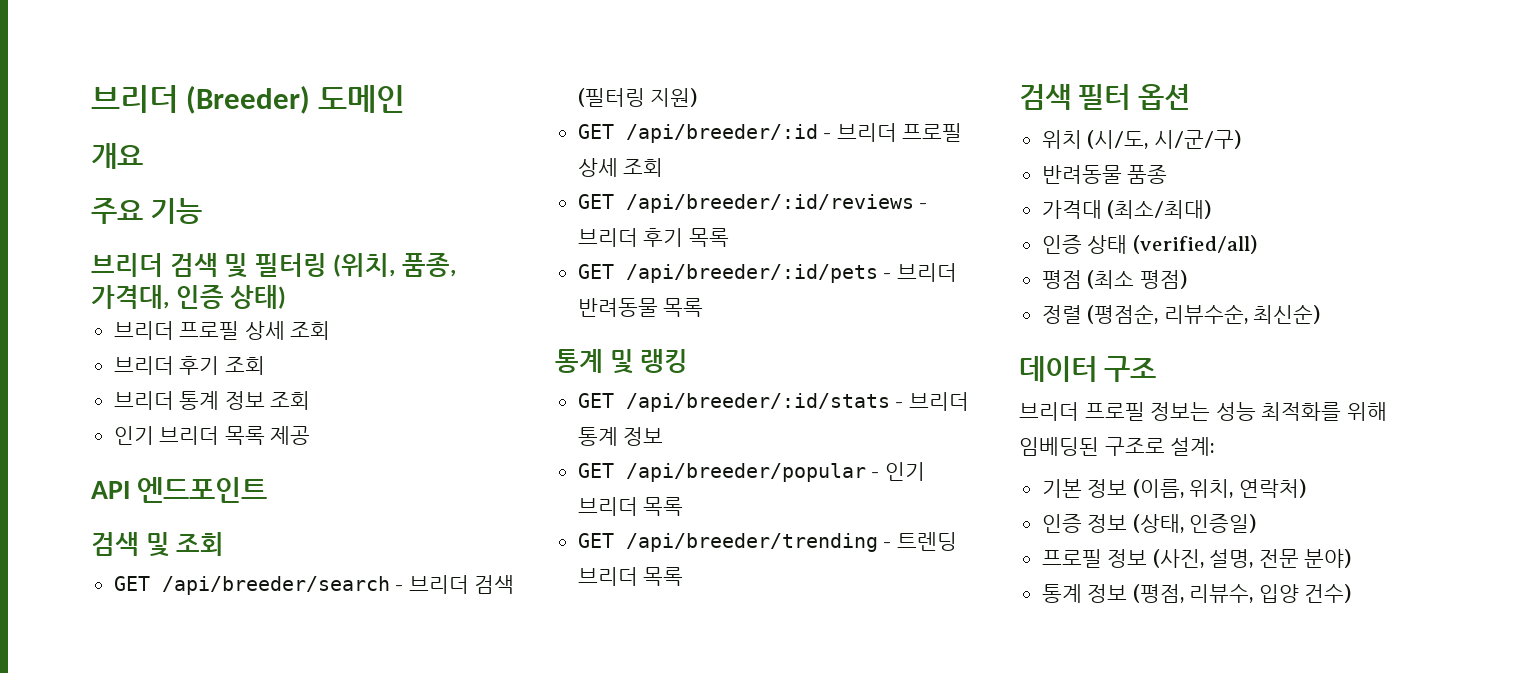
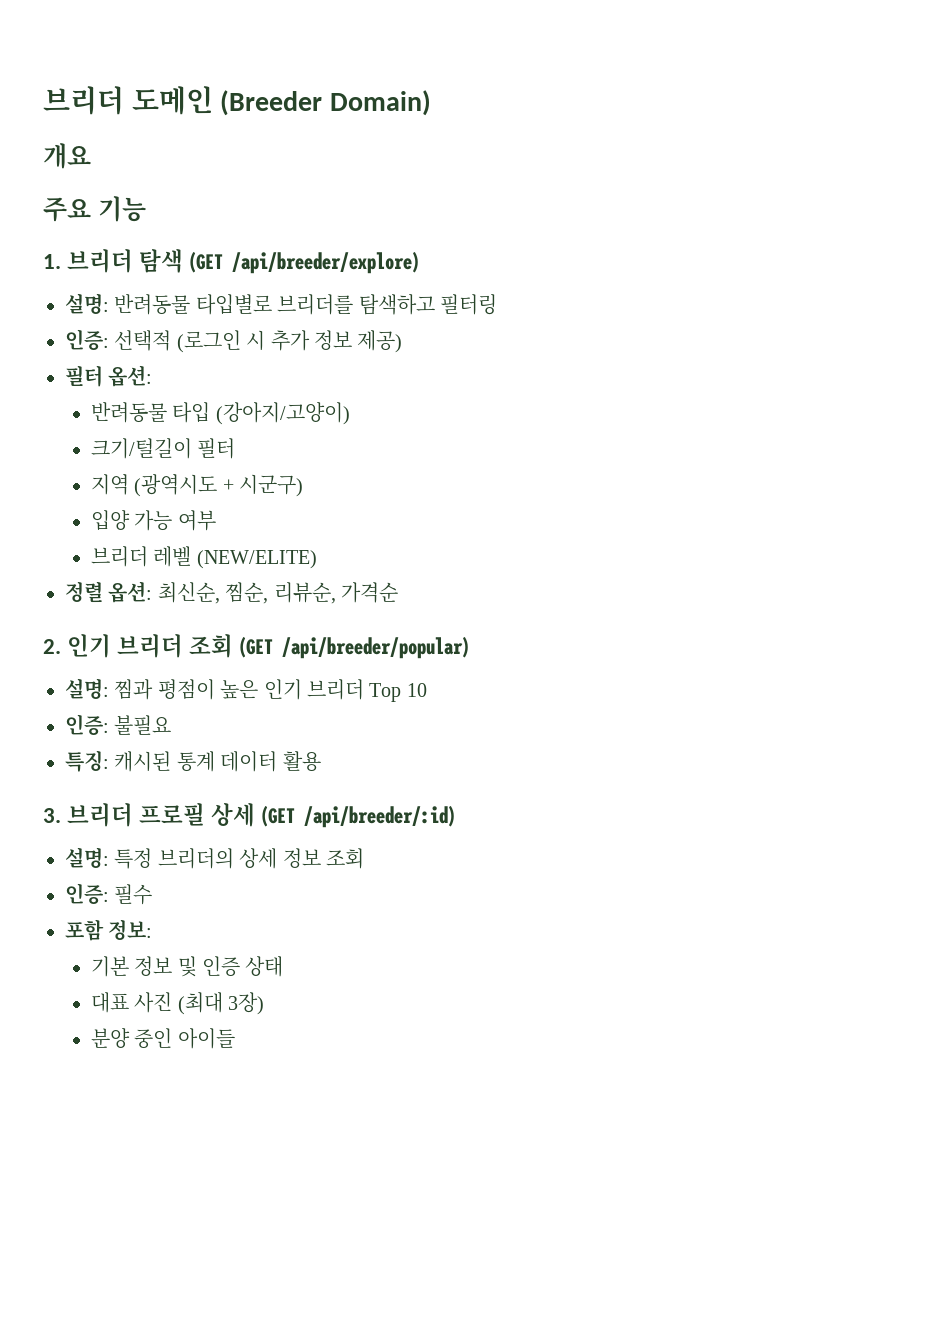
[91,85,311,114] 브리더 (Breeder) -> [43,86,124,115] 브리더
(406, 99) none -> [220,90,431,116] (Breeder Domain)
[91,253,457,278] [91,285,287,309] [113,321,331,340] [113,356,265,375] [113,391,311,410] [113,426,311,445] [91,477,268,503] [91,532,225,557] [113,575,515,595] [577,88,698,107] [577,123,963,143] [577,158,664,177] [577,194,928,213] [577,228,729,247] [577,263,957,283] [577,298,704,317] [555,349,689,374] [577,392,969,412] [577,427,664,446] [577,462,925,482] [577,497,684,516] [577,532,957,552] [577,567,684,586] [1019,84,1190,110] [1041,130,1241,149] [1041,165,1168,184] [1041,200,1212,219] [1041,235,1257,254] [1041,270,1187,289] [1041,304,1321,324] [1019,356,1157,382] [1019,402,1387,421] [1019,437,1216,456] [1041,479,1306,498] [1041,514,1257,533] [1041,549,1352,568] [1041,584,1352,603] 브리더 검색 및 필터링 (위치, 품종, 가격대, 인증 상태) // 브리더 프로필 상세 조회 // 브리더 후기 조회 // 브리더 통계 정보 조회 // 인기 브리더 목록 제공 // API 엔드포인트 // 검색 및 조회 // GET /api/breeder/search - 브리더 검색 (필터링 지원) // GET /api/breeder/:id - 브리더 프로필 상세 조회 // GET /api/breeder/:id/reviews - 브리더 후기 목록 // GET /api/breeder/:id/pets - 브리더 반려동물 목록 // 통계 및 랭킹 // GET /api/breeder/:id/stats - 브리더 통계 정보 // GET /api/breeder/popular - 인기 브리더 목록 // GET /api/breeder/trending - 트렌딩 브리더 목록 // 검색 필터 옵션 // 위치 (시/도, 시/군/구) // 반려동물 품종 // 가격대 (최소/최대) // 인증 상태 (verified/all) // 평점 (최소 평점) // 정렬 (평점순, 리뷰수순, 최신순) // 데이터 구조 // 브리더 프로필 정보는 성능 최적화를 위해 임베딩된 구조로 설계: // 기본 정보 (이름, 위치, 연락처) // 인증 정보 (상태, 인증일) // 프로필 정보 (사진, 설명, 전문 분야) // 통계 정보 (평점, 리뷰수, 입양 건수) -> [43,249,420,274] [65,293,497,315] [65,329,403,353] [65,365,153,387] [90,402,350,425] [90,438,236,459] [90,474,304,497] [90,510,216,531] [90,546,317,569] [65,581,398,604] [43,634,470,659] [65,678,427,702] [65,714,172,735] [65,750,321,772] [43,803,456,828] [65,847,364,869] [65,883,153,905] [65,919,153,941] [90,956,284,977] [90,992,265,1015] [90,1028,235,1049] 1. 브리더 탐색 (GET /api/breeder/explore) // 설명: 반려동물 타입별로 브리더를 탐색하고 필터링 // 인증: 선택적 (로그인 시 추가 정보 제공) // 필터 옵션: // 반려동물 타입 (강아지/고양이) // 크기/털길이 필터 // 지역 (광역시도 + 시군구) // 입양 가능 여부 // 브리더 레벨 (NEW/ELITE) // 정렬 옵션: 최신순, 찜순, 리뷰순, 가격순 // 2. 인기 브리더 조회 (GET /api/breeder/popular) // 설명: 찜과 평점이 높은 인기 브리더 Top 10 // 인증: 불필요 // 특징: 캐시된 통계 데이터 활용 // 3. 브리더 프로필 상세 (GET /api/breeder/:id) // 설명: 특정 브리더의 상세 정보 조회 // 인증: 필수 // 포함 정보: // 기본 정보 및 인증 상태 // 대표 사진 (최대 3장) // 분양 중인 아이들

